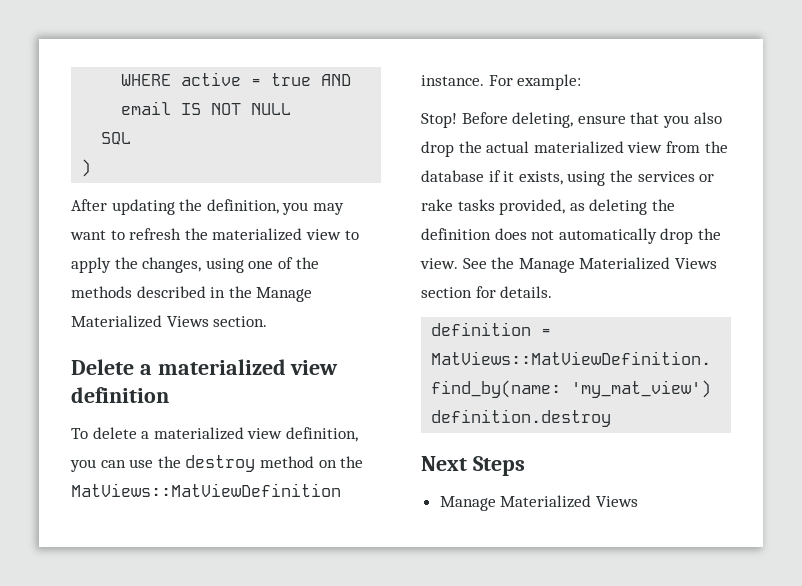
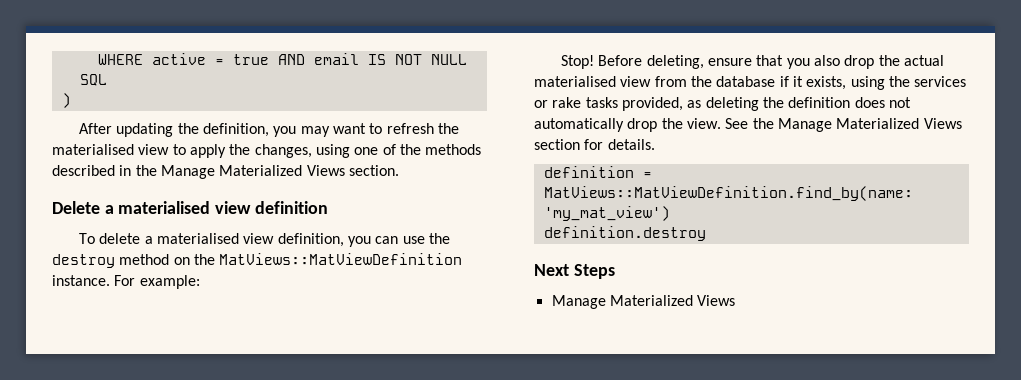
[212,228,303,241] materialized -> [52,144,134,155] materialised
[157,359,286,375] materialized -> [118,201,211,214] materialised
[153,427,244,440] materialized -> [157,233,240,244] materialised
[533,141,624,154] materialized -> [534,76,616,87] materialised

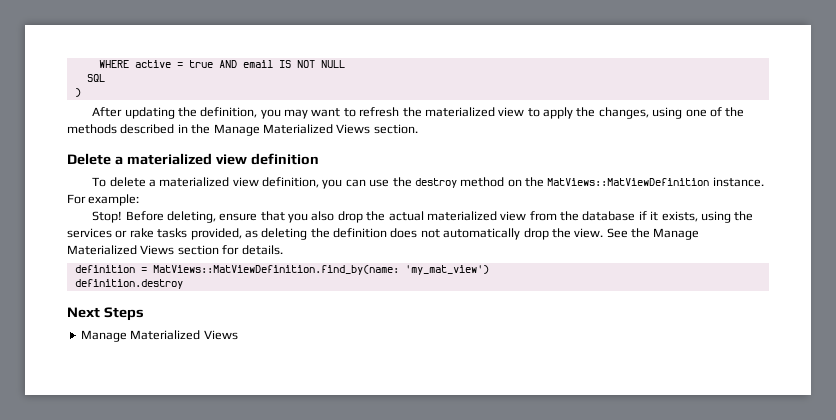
[52,144,134,155] materialised -> [424,107,495,117] materialized
[118,201,211,214] materialised -> [126,153,212,165] materialized
[157,233,240,244] materialised -> [159,177,230,187] materialized
[534,76,616,87] materialised -> [426,211,497,221] materialized

